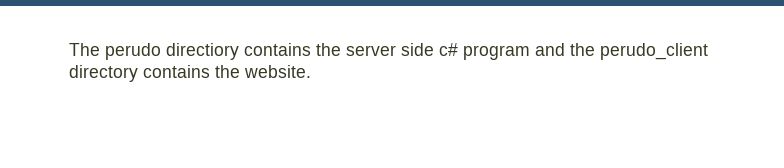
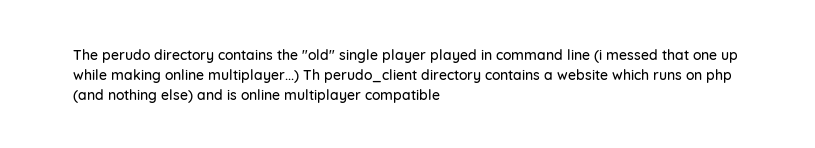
[166,43,708,60] [69,65,311,82] directiory contains the server side c# program and the perudo_client directory contains the website. -> [154,49,738,63] [73,69,732,83] [73,89,440,103] directory contains the "old" single player played in command line (i messed that one up while making online multiplayer...) Th perudo_client directory contains a website which runs on php (and nothing else) and is online multiplayer compatible

